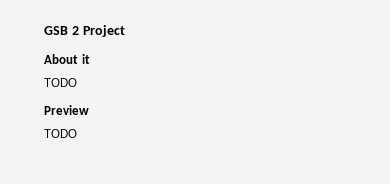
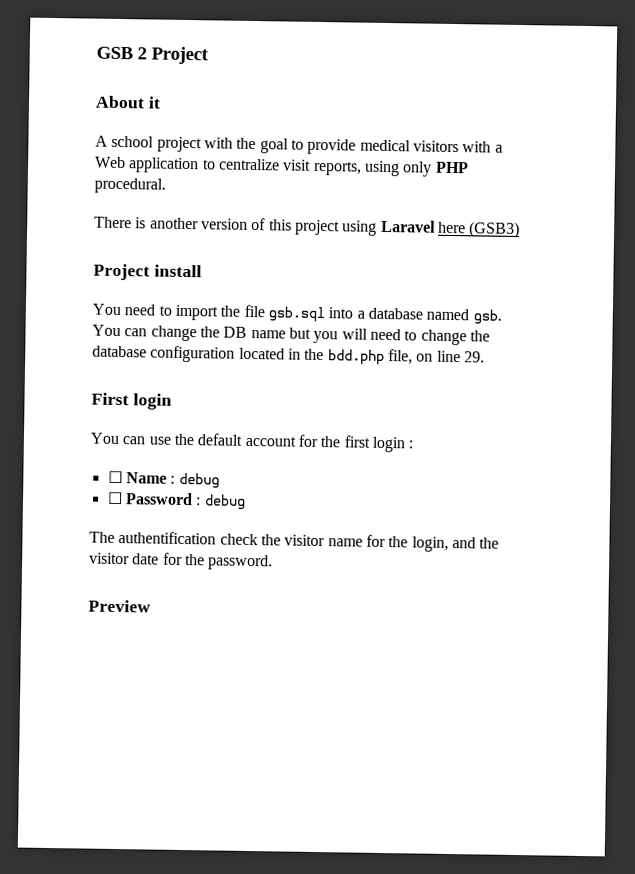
[44,78,77,87] TODO -> [95,135,503,155] [95,156,469,177] [94,177,166,194] [94,216,521,239] [93,263,202,281] [92,303,502,325] [92,324,490,346] [92,345,485,365] [91,392,172,410] [90,432,414,453] [107,470,220,489] [106,491,246,510] [89,531,500,552] [89,552,274,571] A school project with the goal to provide medical visitors with a Web application to centralize visit reports, using only PHP procedural. // There is another version of this project using Laravel here (GSB3) // Project install // You need to import the file gsb.sql into a database named gsb. You can change the DB name but you will need to change the database configuration located in the bdd.php file, on line 29. // First login // You can use the default account for the first login : // ☐ Name : debug // ☐ Password : debug // The authentification check the visitor name for the login, and the visitor date for the password.
[44,129,77,138] // TODO -> (151, 606) none

